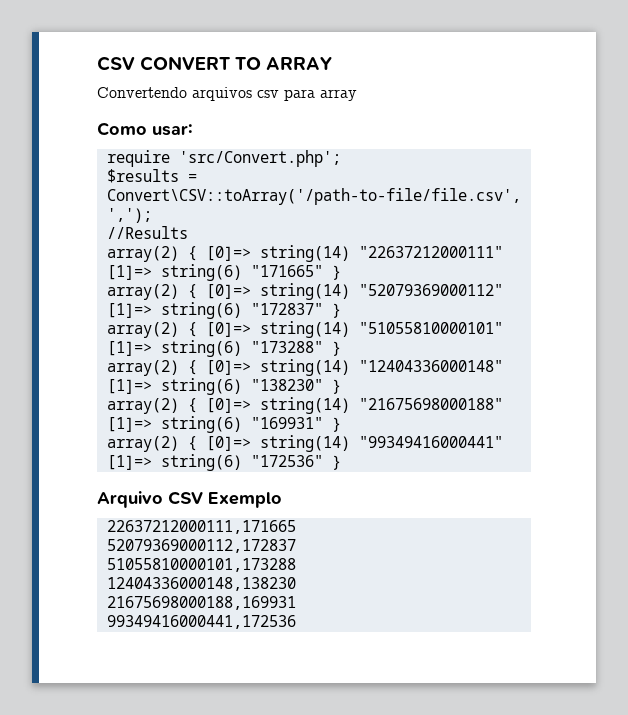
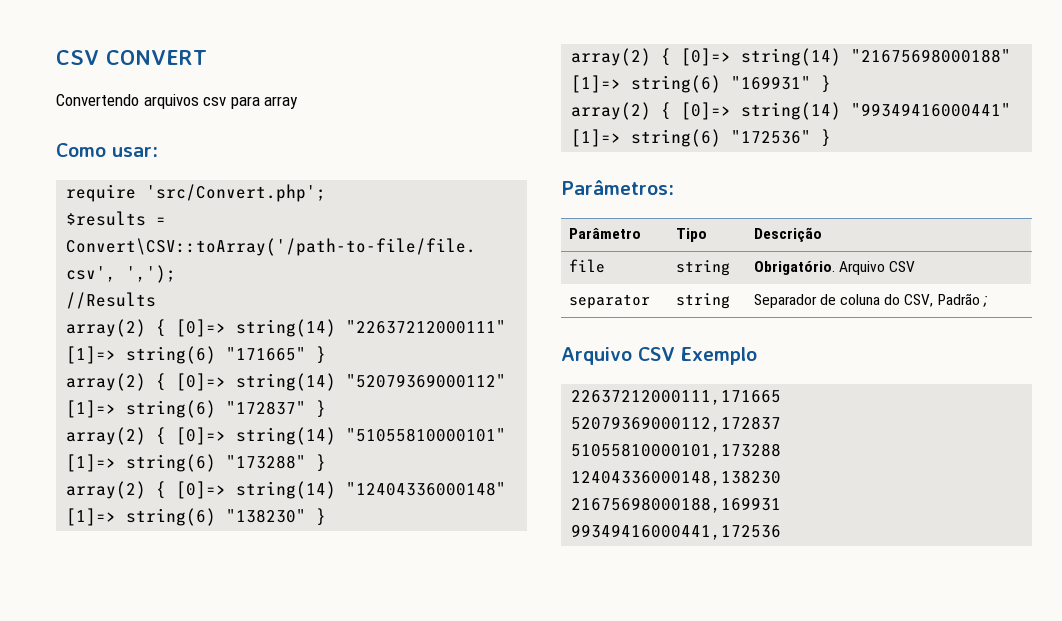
[235,57,333,70] TO ARRAY -> (207, 57) none
(341, 462) none -> [561,180,674,195] [568,228,641,239] [675,228,707,242] [753,227,822,242] [568,259,605,273] [675,260,730,276] [753,261,916,275] [568,294,650,309] [675,293,730,309] [753,293,988,308] // Parâmetros: // Parâmetro | Tipo | Descrição // file | string | Obrigatório. Arquivo CSV // separator | string | Separador de coluna do CSV, Padrão ;

